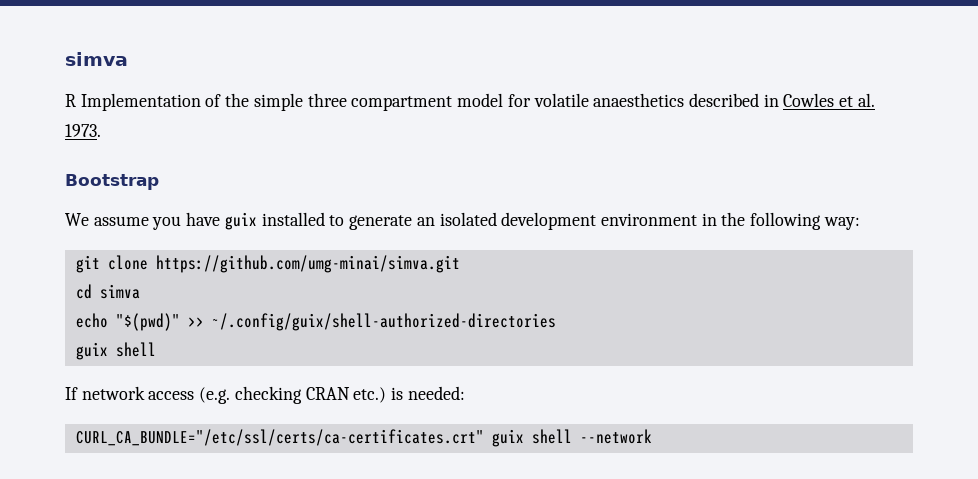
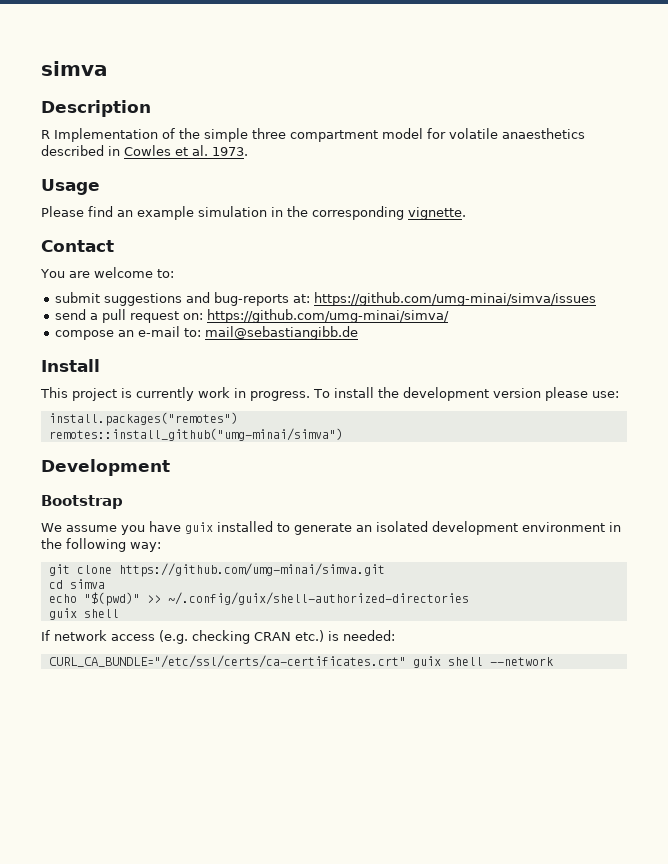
[65,52,128,66] simva -> [41,61,108,76] [41,100,151,117] simva // Description
(101, 130) none -> [41,179,100,195] [41,206,466,220] [41,240,114,252] [40,267,174,278] [54,292,596,306] [54,309,449,323] [54,326,358,340] [41,359,100,372] [40,387,619,401] [48,412,238,426] [48,428,343,441] [41,459,170,476] // Usage // Please find an example simulation in the corresponding vignette. // Contact // You are welcome to: // submit suggestions and bug-reports at: https://github.com/umg-minai/simva/issues // send a pull request on: https://github.com/umg-minai/simva/ // compose an e-mail to: mail@sebastiangibb.de // Install // This project is currently work in progress. To install the development version please use: // install.packages("remotes") // remotes::install_github("umg-minai/simva") // Development

